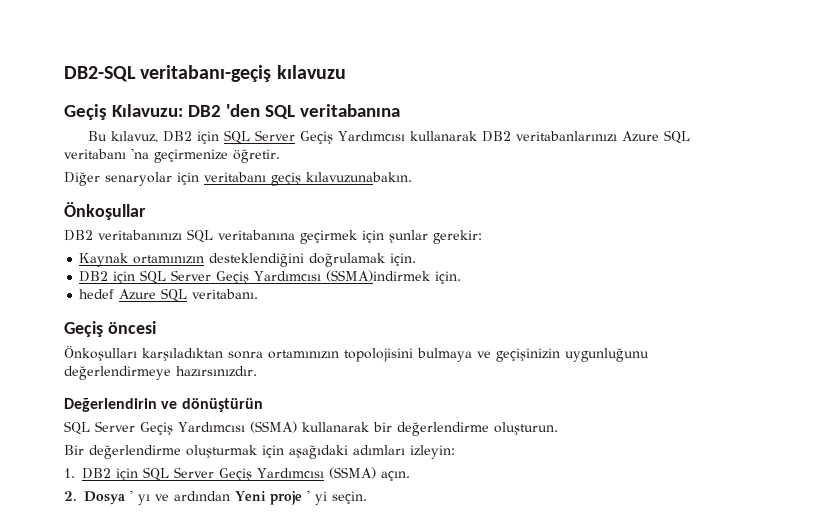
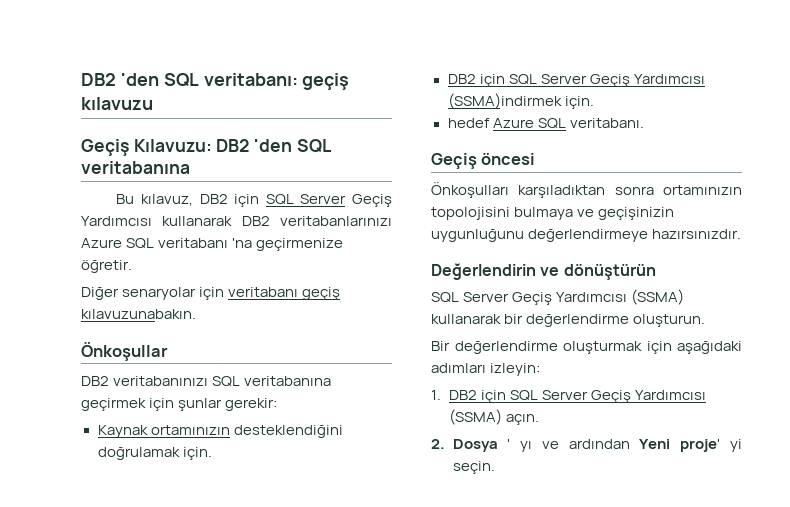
[64,65,272,82] DB2-SQL veritabanı-geçiş -> [81,73,350,90] DB2 'den SQL veritabanı: geçiş
[269,490,310,505] proje ' -> [680,439,721,452] proje'

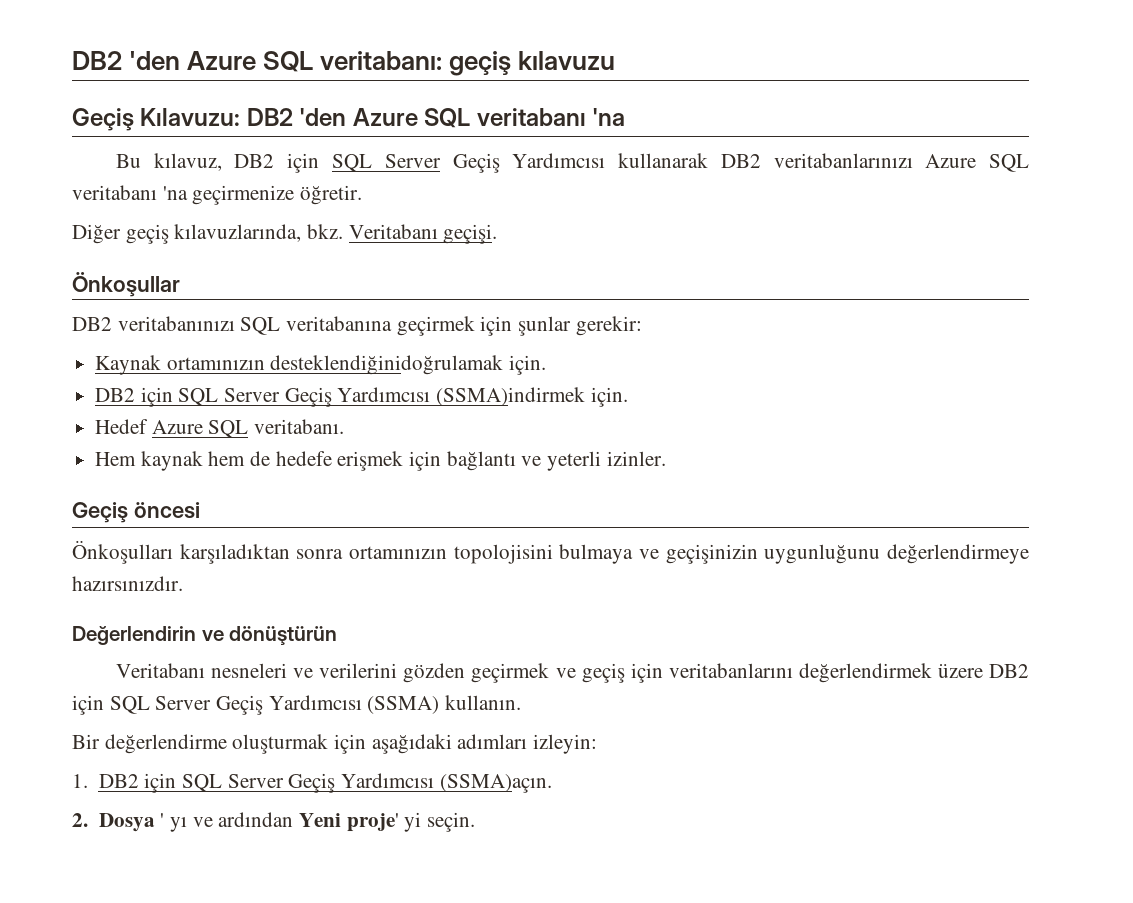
[81,73,159,86] DB2 'den -> [72,51,257,70] DB2 'den Azure
[296,139,332,153] [81,161,190,174] SQL veritabanına -> [352,108,626,128] Azure SQL veritabanı 'na
[122,287,341,300] [81,309,196,319] senaryolar için veritabanı geçiş kılavuzunabakın. -> [125,224,498,244] geçiş kılavuzlarında, bkz. Veritabanı geçişi.
[233,425,343,438] [97,447,180,460] desteklendiğini doğrulamak -> [270,355,504,375] desteklendiğinidoğrulamak
[447,118,490,128] hedef -> [95,419,149,434] Hedef
(644, 123) none -> [95,451,666,471] // Hem kaynak hem de hedefe erişmek için bağlantı ve yeterli izinler.
[431,289,685,305] [431,314,706,327] SQL Server Geçiş Yardımcısı (SSMA) kullanarak bir değerlendirme oluşturun. -> [115,663,1030,683] [72,695,522,715] Veritabanı nesneleri ve verilerini gözden geçirmek ve geçiş için veritabanlarını değerlendirmek üzere DB2 için SQL Server Geçiş Yardımcısı (SSMA) kullanın.
[449,409,540,425] (SSMA) açın. -> [439,774,552,793] (SSMA)açın.

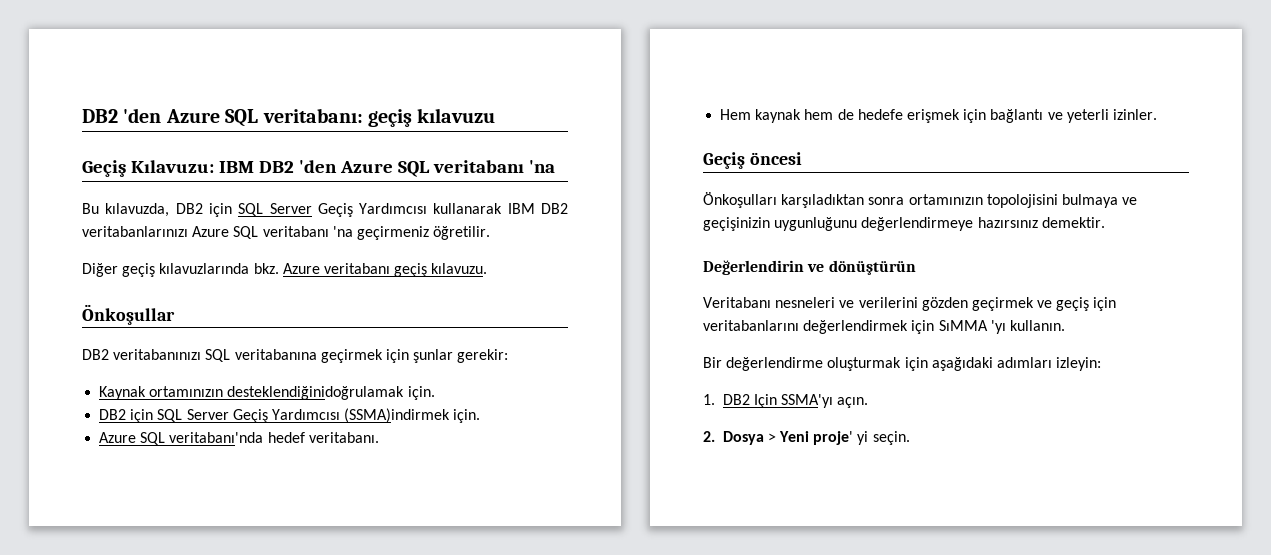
(241, 117) none -> [218,161,254,173] IBM
[153,153,222,171] kılavuz, -> [105,203,170,217] kılavuzda,
(708, 160) none -> [507,203,535,214] IBM
[192,185,363,205] geçirmenize öğretir. -> [356,226,491,240] geçirmeniz öğretilir.
[174,224,498,244] kılavuzlarında, bkz. Veritabanı geçişi. -> [159,263,488,277] kılavuzlarında bkz. Azure veritabanı geçiş kılavuzu.
[95,419,249,438] Hedef Azure SQL -> [99,432,305,445] Azure SQL veritabanı'nda hedef
[72,576,183,591] hazırsınızdır. -> [977,217,1105,228] hazırsınız demektir.
[937,664,1030,678] [72,695,440,715] üzere DB2 için SQL Server Geçiş Yardımcısı (SSMA) -> [911,320,1006,334] için SıMMA 'yı
[144,773,552,793] [72,812,294,832] için SQL Server Geçiş Yardımcısı (SSMA)açın. // 2. Dosya ' yı ve ardından -> [753,394,869,408] [703,431,776,445] Için SSMA'yı açın. // 2. Dosya >

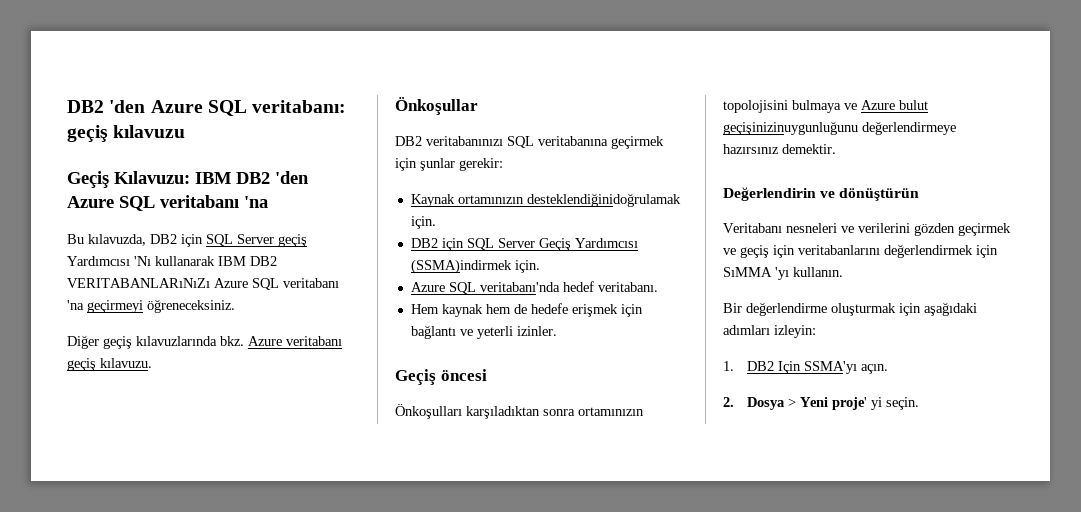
[317,203,428,217] Geçiş Yardımcısı -> [278,234,307,247] [67,256,151,266] geçiş Yardımcısı 'Nı
[82,226,491,240] veritabanlarınızı Azure SQL veritabanı 'na geçirmeniz öğretilir. -> [67,278,339,290] [67,299,235,313] VERITABANLARıNıZı Azure SQL veritabanı 'na geçirmeyi öğreneceksiniz.
[703,217,858,231] geçişinizin uygunluğunu -> [861,100,928,110] [723,121,858,135] Azure bulut geçişinizinuygunluğunu

